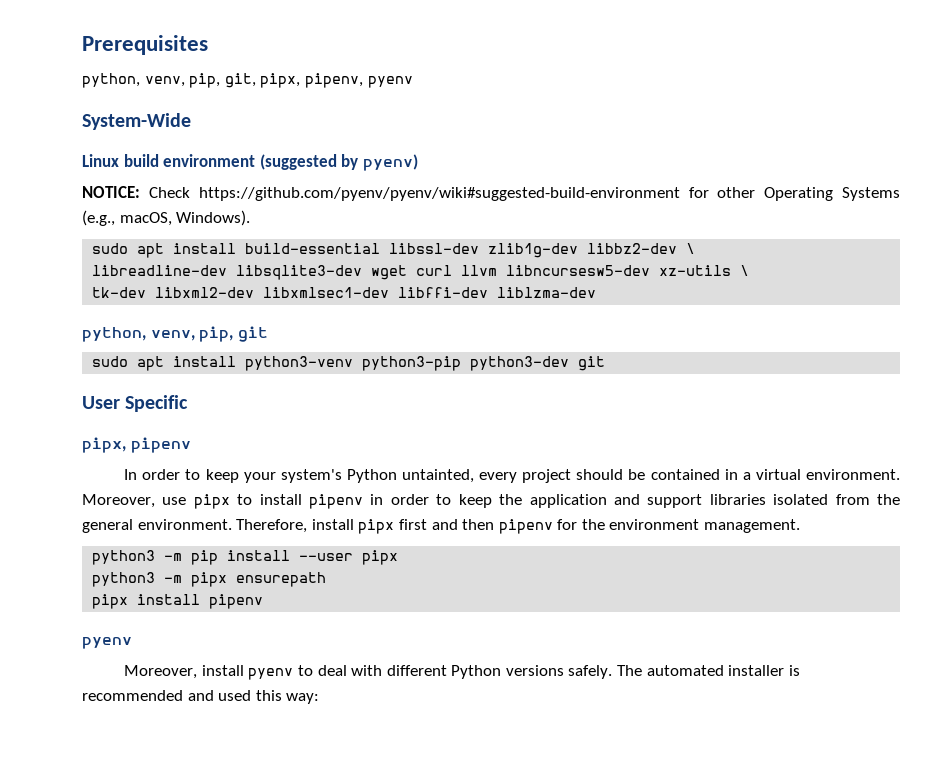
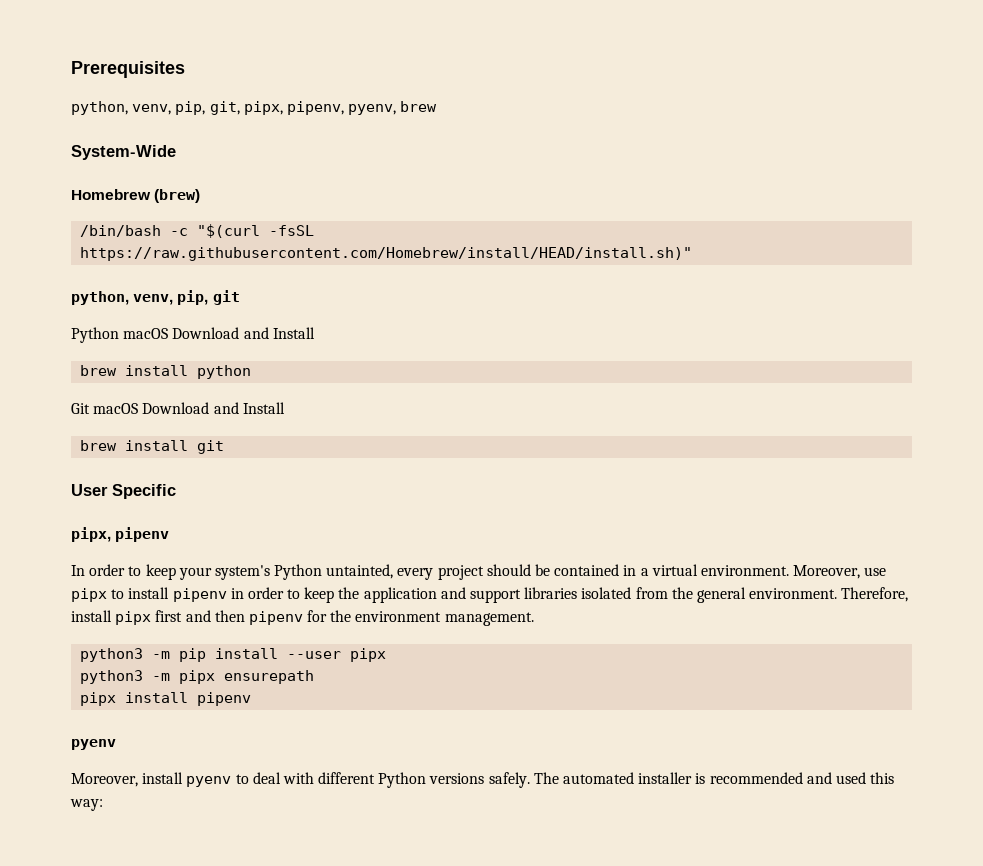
[367,76,413,88] pyenv -> [348,101,438,115] pyenv, brew
[82,154,418,171] [82,186,901,201] [82,210,251,226] [92,243,696,258] [92,265,750,280] [92,287,597,298] [82,326,268,342] [92,356,570,371] Linux build environment (suggested by pyenv) // NOTICE: Check https://github.com/pyenv/pyenv/wiki#suggested-build-environment for other Operating Systems (e.g., macOS, Windows). // sudo apt install build-essential libssl-dev zlib1g-dev libbz2-dev \ // libreadline-dev libsqlite3-dev wget curl llvm libncursesw5-dev xz-utils \ // tk-dev libxml2-dev libxmlsec1-dev libffi-dev liblzma-dev // python, venv, pip, git // sudo apt install python3-venv python3-pip python3-dev -> [71,189,201,203] [80,224,315,238] [80,247,693,261] [71,290,240,305] [71,327,315,343] [80,365,252,379] [71,402,285,414] [80,440,189,451] Homebrew (brew) // /bin/bash -c "$(curl -fsSL https://raw.githubusercontent.com/Homebrew/install/HEAD/install.sh)" // python, venv, pip, git // Python macOS Download and Install // brew install python // Git macOS Download and Install // brew install

